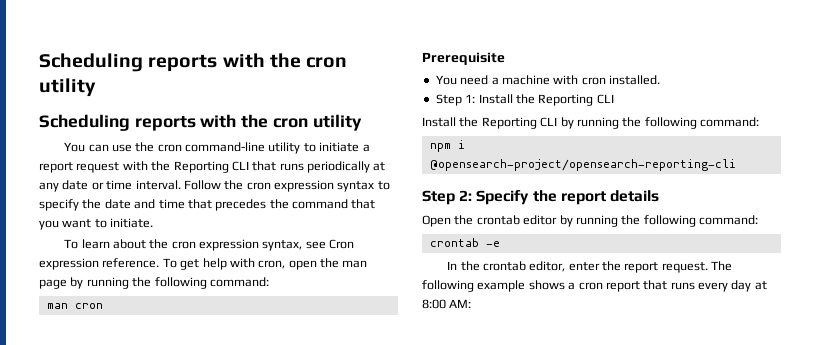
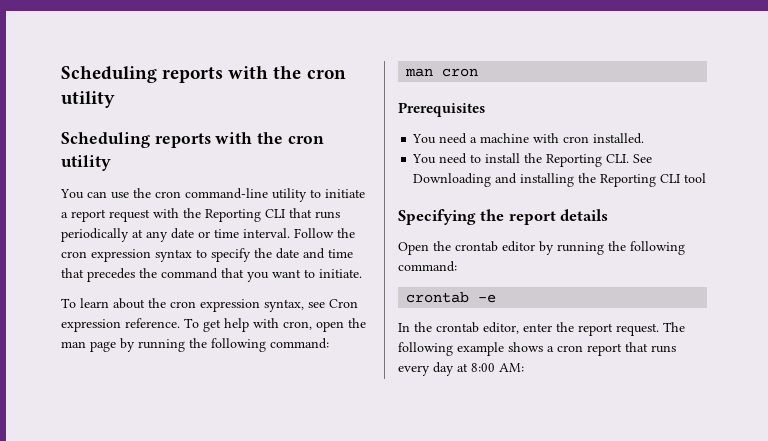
[422,52,505,65] Prerequisite -> [398,102,485,117] Prerequisites
[435,94,614,106] [422,117,759,129] [429,140,465,152] [429,159,736,171] [422,190,530,205] Step 1: Install the Reporting CLI // Install the Reporting CLI by running the following command: // npm i @opensearch-project/opensearch-reporting-cli // Step 2: Specify -> [412,153,653,167] [413,173,707,187] [398,209,476,225] You need to install the Reporting CLI. See Downloading and installing the Reporting CLI tool // Specifying

